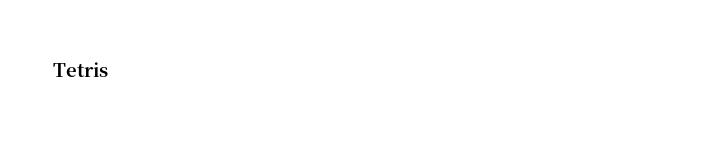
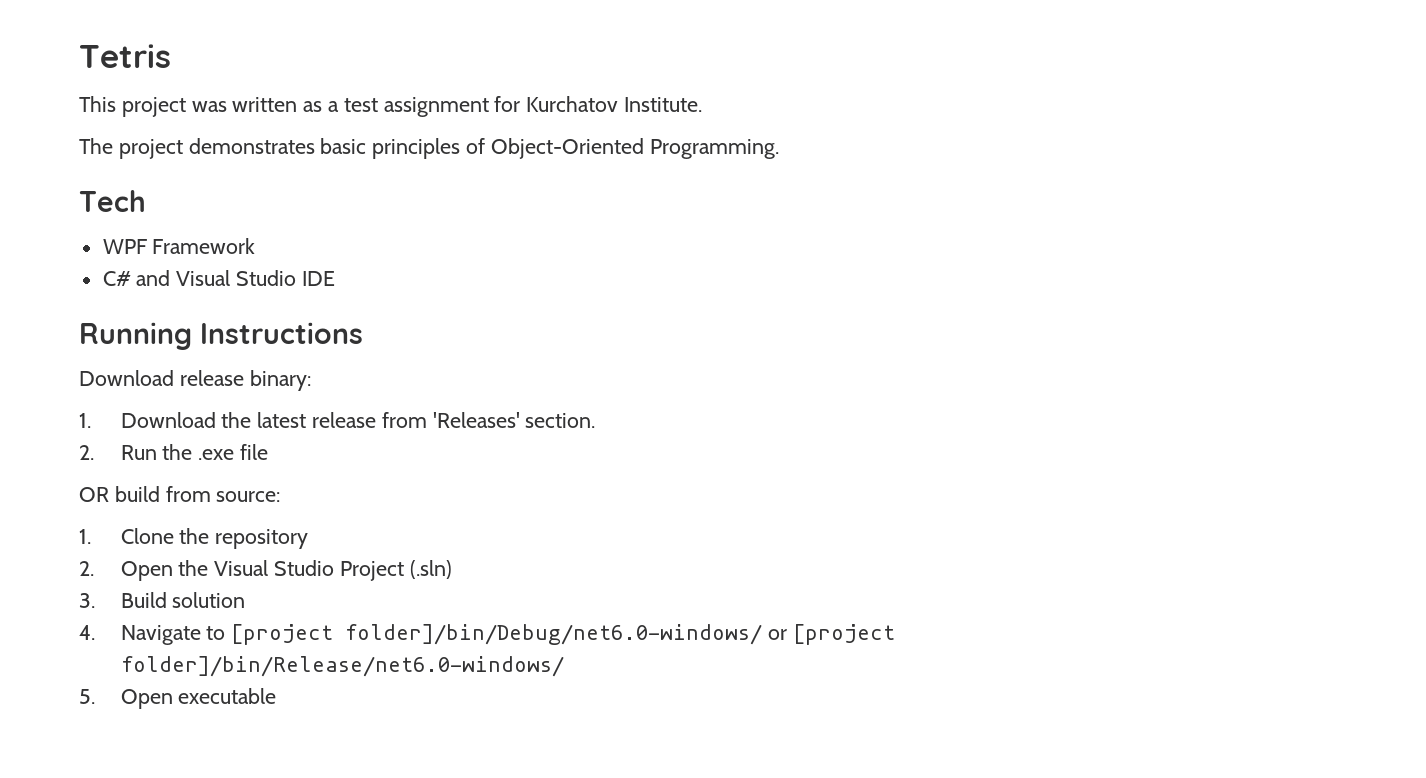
(108, 69) none -> [79,96,703,117] [79,138,779,159] [79,190,146,212] [102,238,256,254] [102,270,335,286] [79,322,363,350] [79,370,311,391] [79,412,596,428] [79,444,269,460] [79,486,281,502] [79,528,309,549] [79,560,452,581] [79,592,246,608] [79,624,895,645] [120,656,564,677] [79,688,277,709] // This project was written as a test assignment for Kurchatov Institute. // The project demonstrates basic principles of Object-Oriented Programming. // Tech // WPF Framework // C# and Visual Studio IDE // Running Instructions // Download release binary: // 1. Download the latest release from 'Releases' section. // 2. Run the .exe file // OR build from source: // 1. Clone the repository // 2. Open the Visual Studio Project (.sln) // 3. Build solution // 4. Navigate to [project folder]/bin/Debug/net6.0-windows/ or [project folder]/bin/Release/net6.0-windows/ // 5. Open executable

